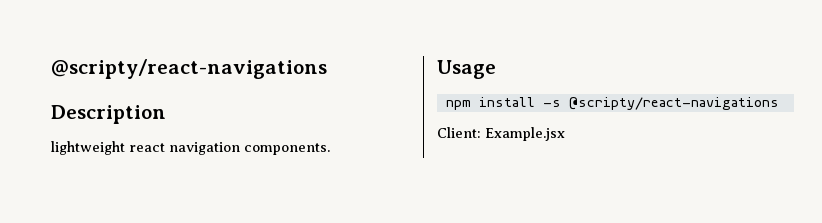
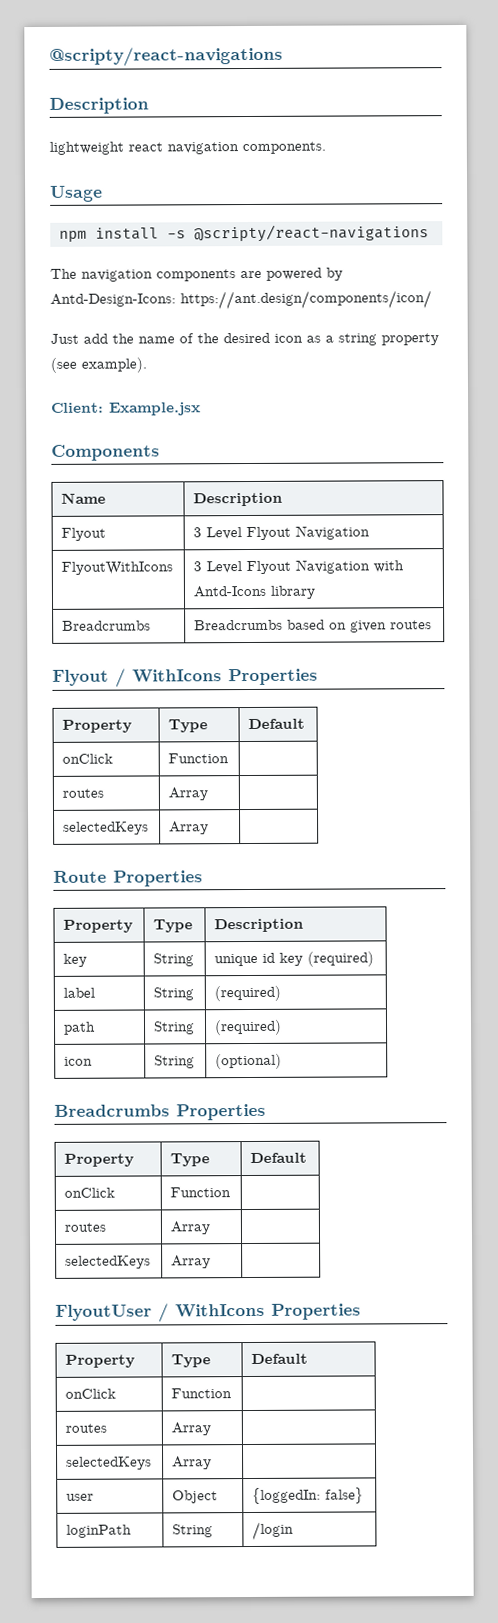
[437,127,565,141] Client: Example.jsx -> [50,267,343,282] [50,290,432,310] [50,332,439,346] [50,357,147,373] [51,402,201,416] [51,444,160,461] [61,492,107,504] [193,492,284,507] [61,527,107,541] [193,525,371,541] [61,561,174,575] [193,559,405,575] [193,585,316,599] [62,620,152,631] [194,619,433,633] [52,668,318,688] [62,719,133,733] [168,719,209,733] [248,718,306,730] [62,753,114,764] [168,753,230,764] [62,788,105,798] [168,787,209,801] [63,821,150,835] [169,821,210,835] [53,870,203,887] [63,919,134,933] [153,919,194,933] [214,918,305,933] [63,953,88,967] [153,953,195,967] [214,951,375,967] [63,987,96,998] [153,987,195,1001] [214,985,282,1002] [63,1021,97,1035] [153,1021,196,1035] [214,1019,283,1036] [64,1056,94,1066] [154,1055,196,1069] [215,1053,283,1070] [54,1103,266,1121] [64,1153,135,1167] [170,1153,211,1167] [250,1152,308,1163] [64,1187,116,1198] [170,1187,232,1198] [64,1222,107,1232] [170,1221,211,1235] [65,1255,152,1269] [171,1255,212,1269] [55,1303,361,1323] [65,1354,136,1368] [171,1354,212,1368] [251,1353,309,1364] [65,1388,117,1399] [171,1388,233,1399] [65,1423,108,1433] [171,1422,212,1436] [66,1456,153,1470] [172,1456,213,1470] [66,1493,95,1501] [172,1490,219,1504] [252,1487,365,1504] [66,1524,133,1538] [172,1524,214,1538] [252,1521,295,1540] The navigation components are powered by Antd-Design-Icons: https://ant.design/components/icon/ // Just add the name of the desired icon as a string property (see example). // Client: Example.jsx // Components // Name | Description // Flyout | 3 Level Flyout Navigation // FlyoutWithIcons | 3 Level Flyout Navigation with Antd-Icons library // Breadcrumbs | Breadcrumbs based on given routes // Flyout / WithIcons Properties // Property | Type | Default // onClick | Function | // routes | Array | // selectedKeys | Array | // Route Properties // Property | Type | Description // key | String | unique id key (required) // label | String | (required) // path | String | (required) // icon | String | (optional) // Breadcrumbs Properties // Property | Type | Default // onClick | Function | // routes | Array | // selectedKeys | Array | // FlyoutUser / WithIcons Properties // Property | Type | Default // onClick | Function | // routes | Array | // selectedKeys | Array | // user | Object | {loggedIn: false} // loginPath | String | /login

